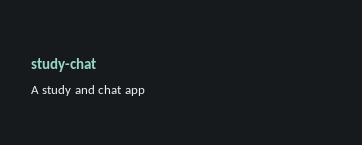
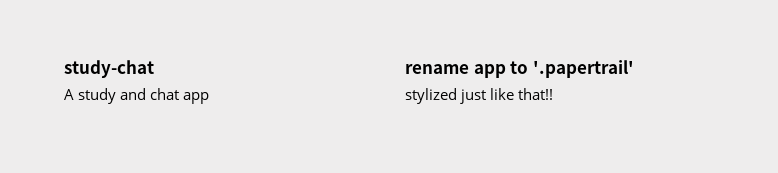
(145, 92) none -> [405,60,634,78] [405,88,554,104] // rename app to '.papertrail' // stylized just like that!!

